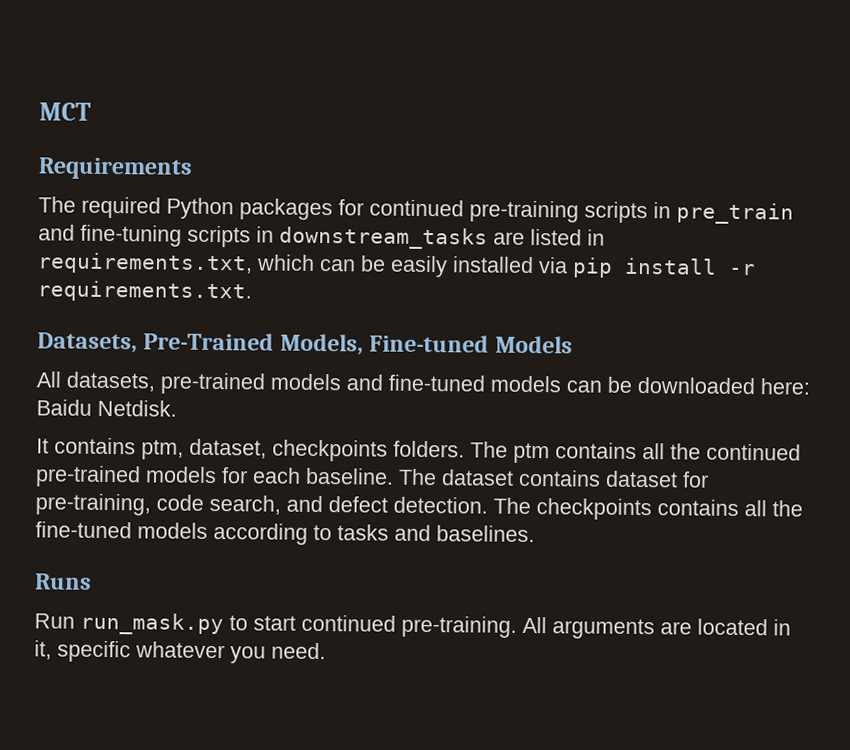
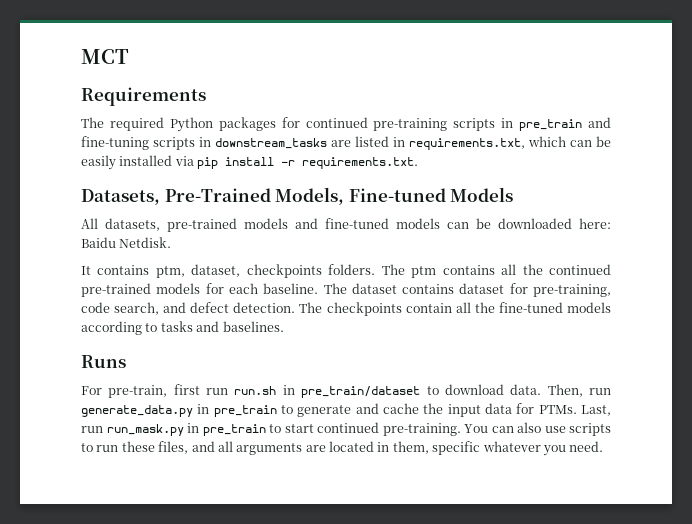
[657,499,739,516] contains -> [405,303,452,313] contain
[34,612,547,638] Run run_mask.py to start continued pre-training. All -> [81,384,611,398] [81,403,611,417] [81,422,611,436] [81,441,233,454] For pre-train, first run run.sh in pre_train/dataset to download data. Then, run generate_data.py in pre_train to generate and cache the input data for PTMs. Last, run run_mask.py in pre_train to start continued pre-training. You can also use scripts to run these files, and all
[34,640,52,660] it, -> [392,441,429,454] them,

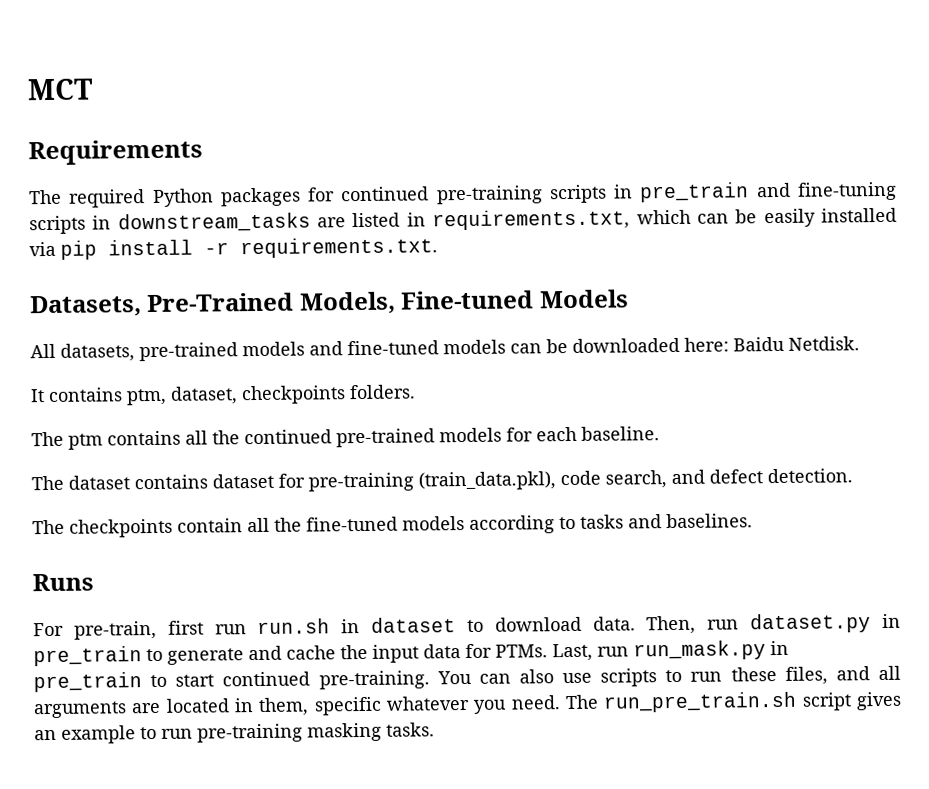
(376, 269) none -> (416, 392) //
(319, 288) none -> (660, 433) //
[533,284,611,297] pre-training, -> [308,471,556,492] pre-training (train_data.pkl),
(296, 307) none -> (853, 476) //
[301,386,421,398] pre_train/dataset -> [371,617,457,633] dataset
[81,405,193,417] generate_data.py -> [750,613,872,634] dataset.py
(604, 446) none -> [565,691,903,713] [34,722,435,744] The run_pre_train.sh script gives an example to run pre-training masking tasks.

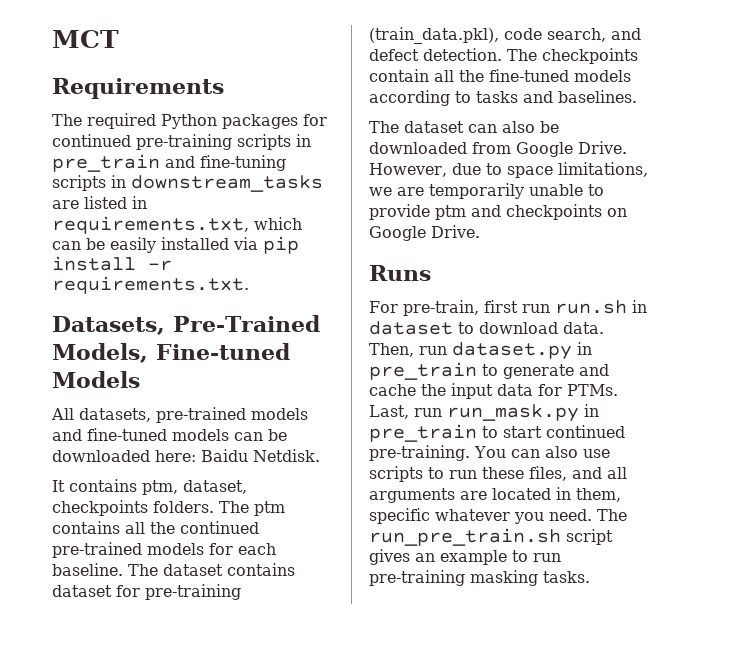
(416, 392) // -> (214, 507) none
(660, 433) // -> (123, 569) none
(853, 476) // -> (502, 54) none
(753, 521) none -> [369,121,559,133] [369,141,627,157] [369,162,648,178] [369,183,604,199] [369,204,627,220] [369,225,480,241] // The dataset can also be downloaded from Google Drive. However, due to space limitations, we are temporarily unable to provide ptm and checkpoints on Google Drive.

